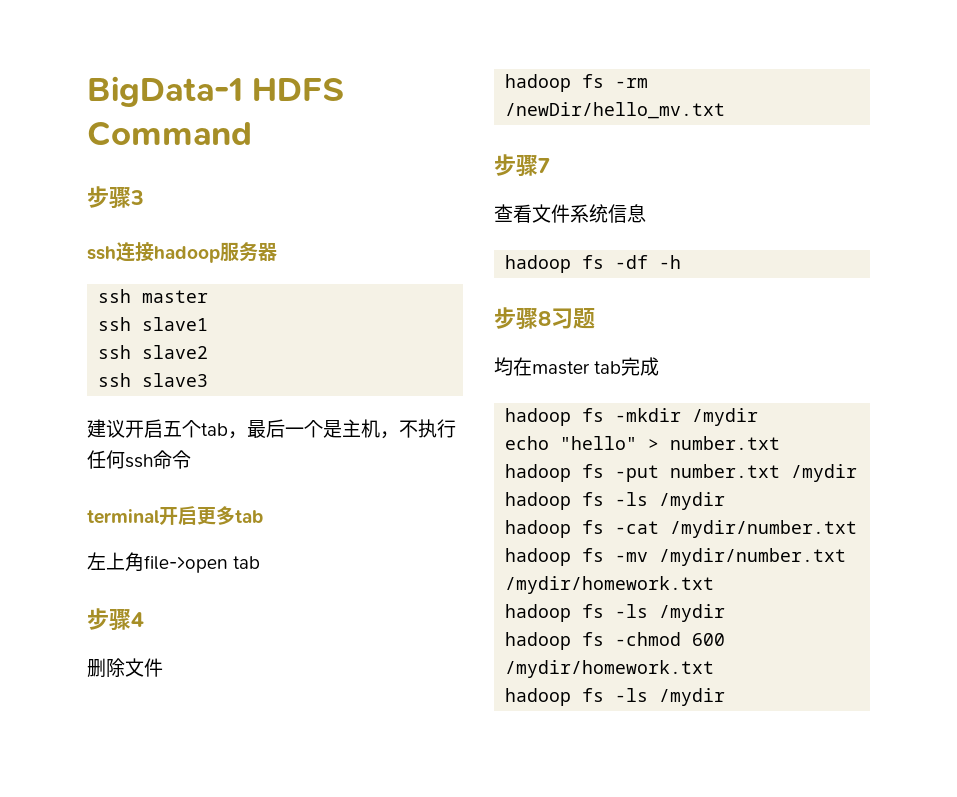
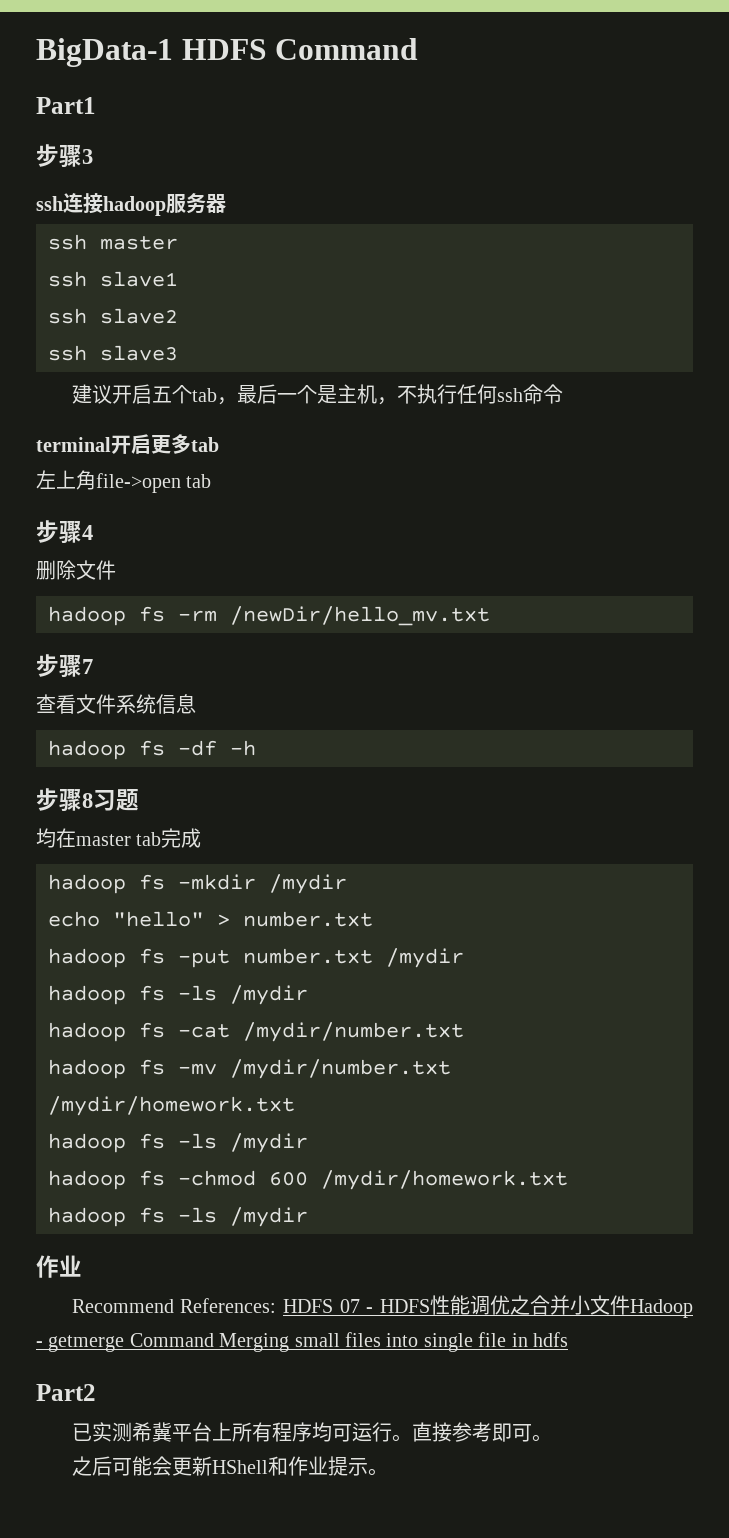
(252, 133) none -> [36,97,96,114] // Part1
(726, 697) none -> [36,1255,82,1278] [71,1295,693,1318] [36,1332,568,1352] [36,1384,96,1401] [71,1422,552,1442] [71,1456,388,1476] // 作业 // Recommend References: HDFS 07 - HDFS性能调优之合并小文件Hadoop - getmerge Command Merging small files into single file in hdfs // Part2 // 已实测希冀平台上所有程序均可运行。直接参考即可。 // 之后可能会更新HShell和作业提示。

